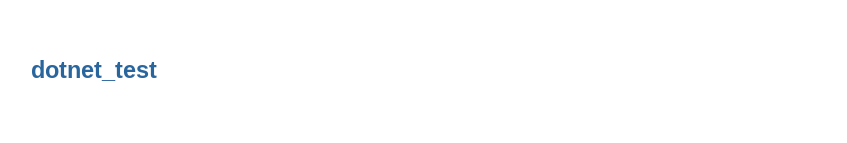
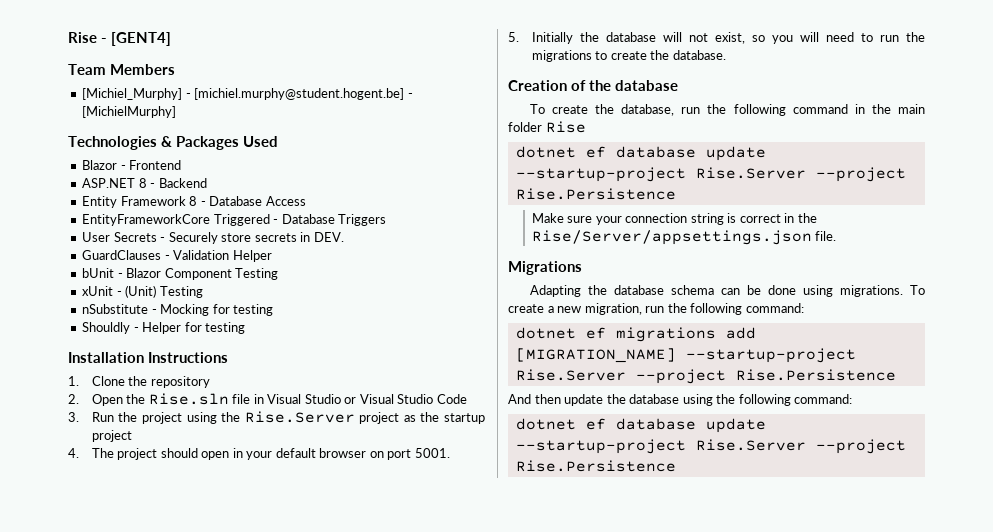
[31,60,157,81] dotnet_test -> [68,32,172,46] [68,64,175,75] [82,88,413,100] [82,106,177,118] [68,136,278,150] [82,160,182,170] [82,178,207,188] [82,196,306,208] [82,214,387,226] [82,232,344,244] [82,250,272,262] [82,268,279,280] [82,285,203,298] [82,304,274,316] [82,322,246,334] [68,352,228,363] [68,376,210,388] [68,393,467,406] [68,411,485,424] [91,430,132,442] [68,448,450,460] [508,32,925,44] [531,50,726,62] [508,80,678,91] [529,104,925,116] [508,121,586,133] [515,146,766,161] [515,167,906,182] [515,188,676,200] [531,213,817,225] [531,230,837,245] [508,261,582,275] [529,285,925,297] [508,303,804,315] [515,327,756,342] [515,348,856,363] [515,369,896,384] [508,394,853,406] [515,418,766,433] [515,439,906,454] [515,460,676,472] Rise - [GENT4] // Team Members // [Michiel_Murphy] - [michiel.murphy@student.hogent.be] - [MichielMurphy] // Technologies & Packages Used // Blazor - Frontend // ASP.NET 8 - Backend // Entity Framework 8 - Database Access // EntityFrameworkCore Triggered - Database Triggers // User Secrets - Securely store secrets in DEV. // GuardClauses - Validation Helper // bUnit - Blazor Component Testing // xUnit - (Unit) Testing // nSubstitute - Mocking for testing // Shouldly - Helper for testing // Installation Instructions // 1. Clone the repository // 2. Open the Rise.sln file in Visual Studio or Visual Studio Code // 3. Run the project using the Rise.Server project as the startup project // 4. The project should open in your default browser on port 5001. // 5. Initially the database will not exist, so you will need to run the migrations to create the database. // Creation of the database // To create the database, run the following command in the main folder Rise // dotnet ef database update --startup-project Rise.Server --project Rise.Persistence // Make sure your connection string is correct in the Rise/Server/appsettings.json file. // Migrations // Adapting the database schema can be done using migrations. To create a new migration, run the following command: // dotnet ef migrations add [MIGRATION_NAME] --startup-project Rise.Server --project Rise.Persistence // And then update the database using the following command: // dotnet ef database update --startup-project Rise.Server --project Rise.Persistence

